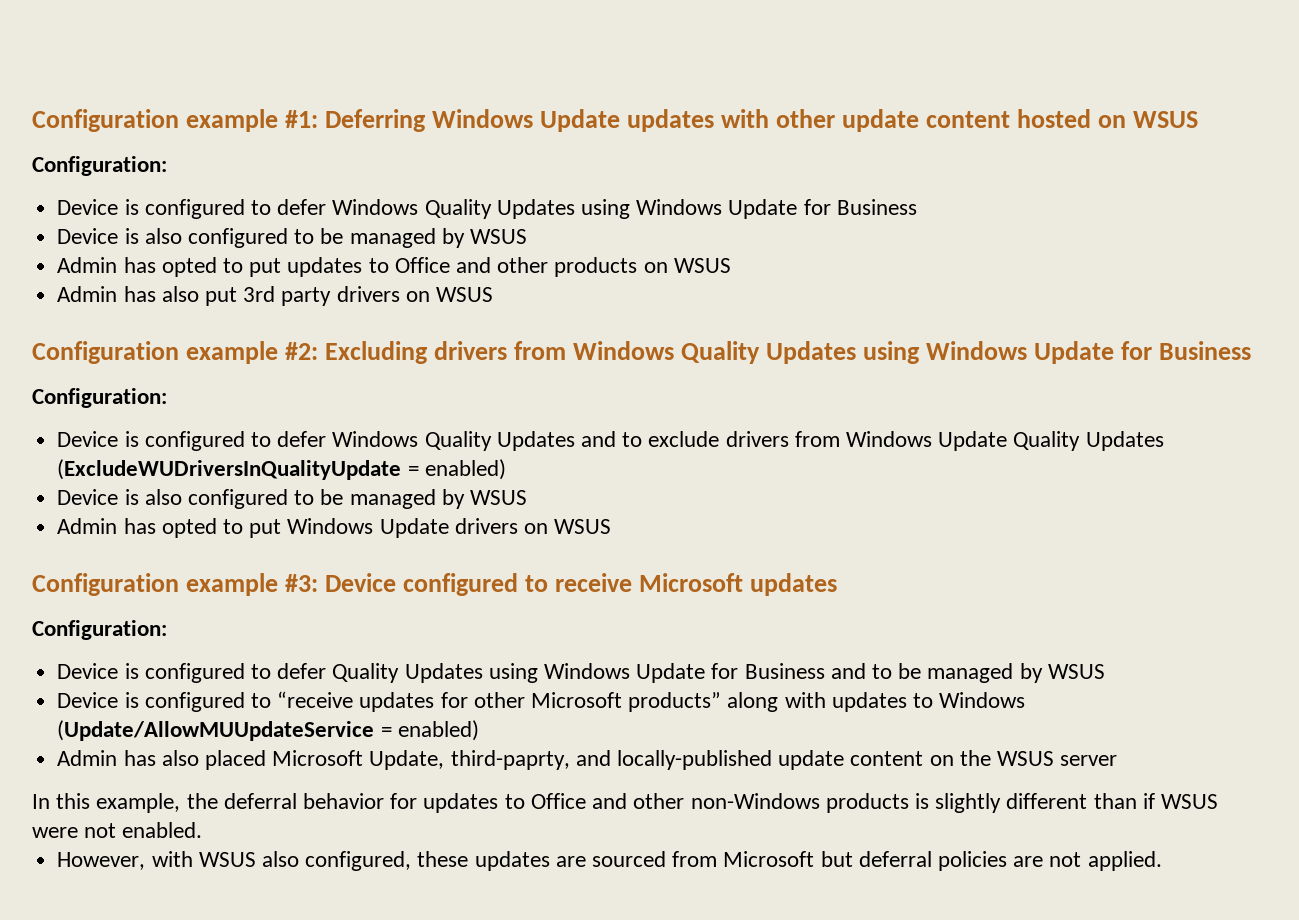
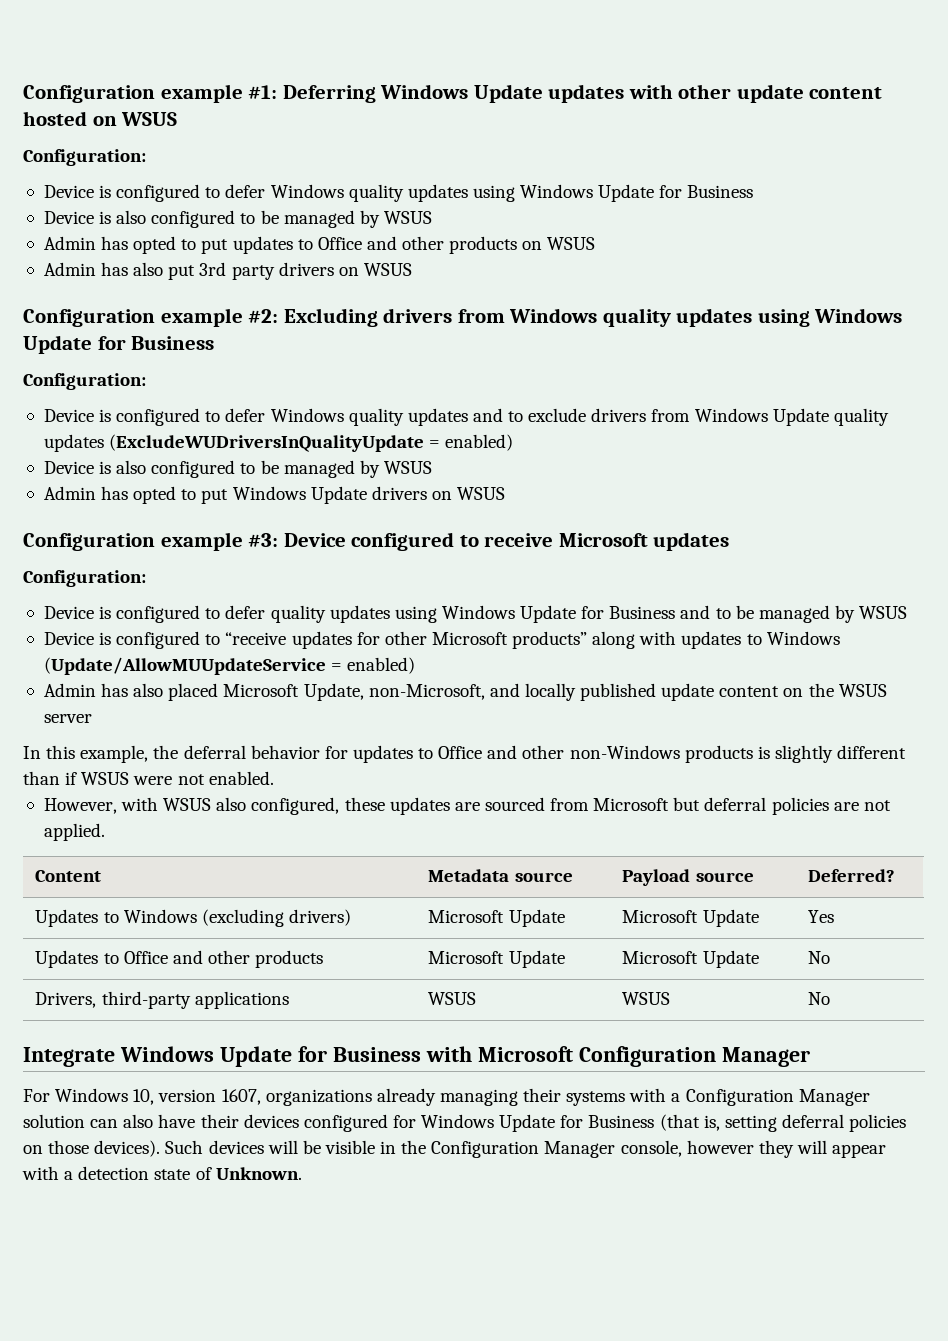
[424,199,575,219] Quality Updates -> [348,184,468,202] quality updates
[681,341,857,364] Quality Updates -> [602,308,753,327] quality updates
[424,431,575,451] Quality Updates -> [348,408,468,426] quality updates
[1013,431,1164,451] Quality Updates -> [833,408,889,426] [43,434,104,452] quality updates
[332,663,483,683] Quality Updates -> [270,605,390,623] quality updates
[450,750,772,770] third-paprty, and locally-published -> [368,683,657,701] non-Microsoft, and locally published
(1162, 861) none -> [35,870,102,882] [428,869,573,882] [622,869,754,886] [808,869,896,882] [35,909,351,927] [428,909,565,927] [622,909,759,927] [808,910,835,923] [35,950,324,968] [428,950,565,968] [622,950,759,968] [808,951,831,964] [35,991,289,1009] [428,992,477,1005] [622,992,671,1005] [808,992,831,1005] [23,1046,810,1067] [23,1088,870,1106] [23,1114,907,1132] [23,1140,887,1158] [22,1166,302,1180] // Content | Metadata source | Payload source | Deferred? // Updates to Windows (excluding drivers) | Microsoft Update | Microsoft Update | Yes // Updates to Office and other products | Microsoft Update | Microsoft Update | No // Drivers, third-party applications | WSUS | WSUS | No // Integrate Windows Update for Business with Microsoft Configuration Manager // For Windows 10, version 1607, organizations already managing their systems with a Configuration Manager solution can also have their devices configured for Windows Update for Business (that is, setting deferral policies on those devices). Such devices will be visible in the Configuration Manager console, however they will appear with a detection state of Unknown.

